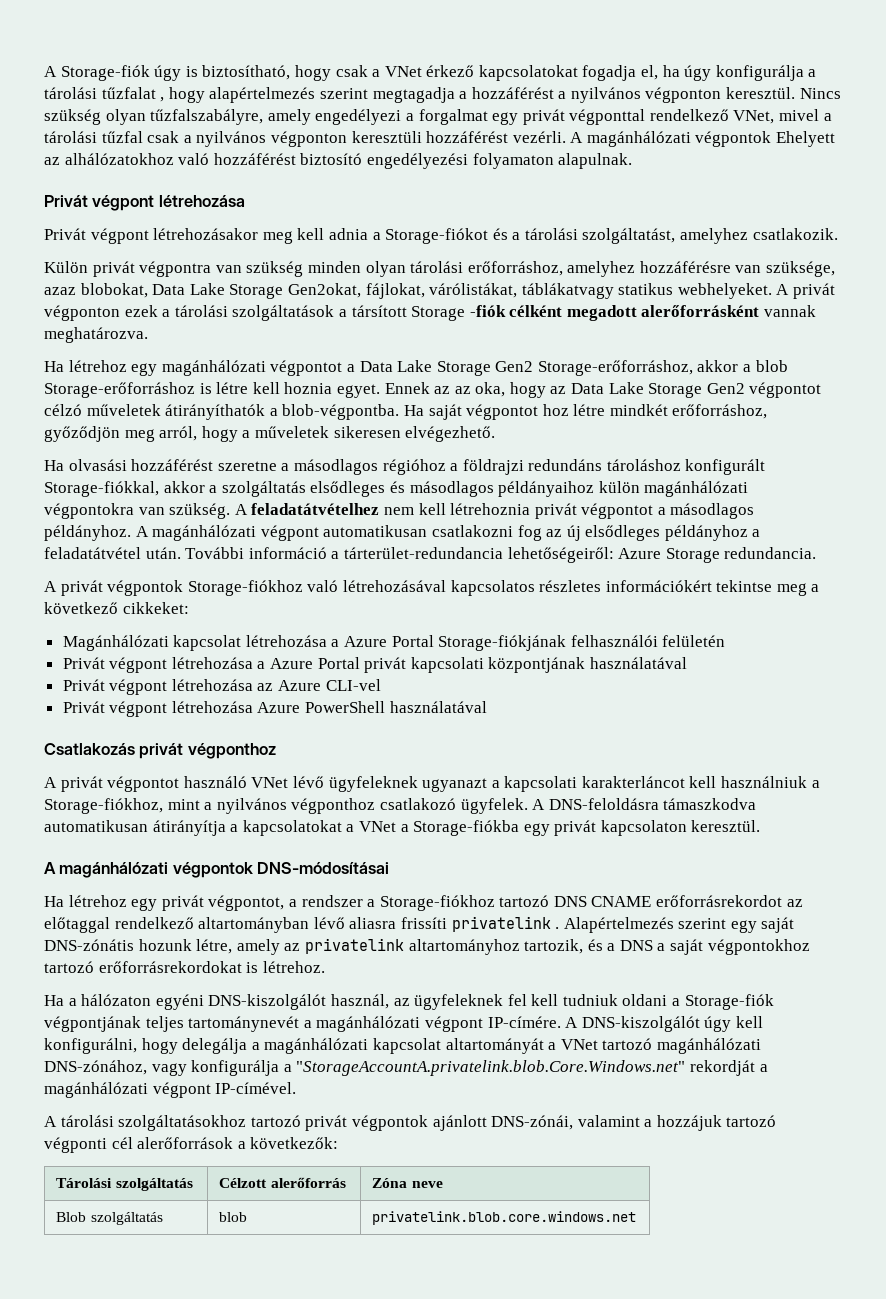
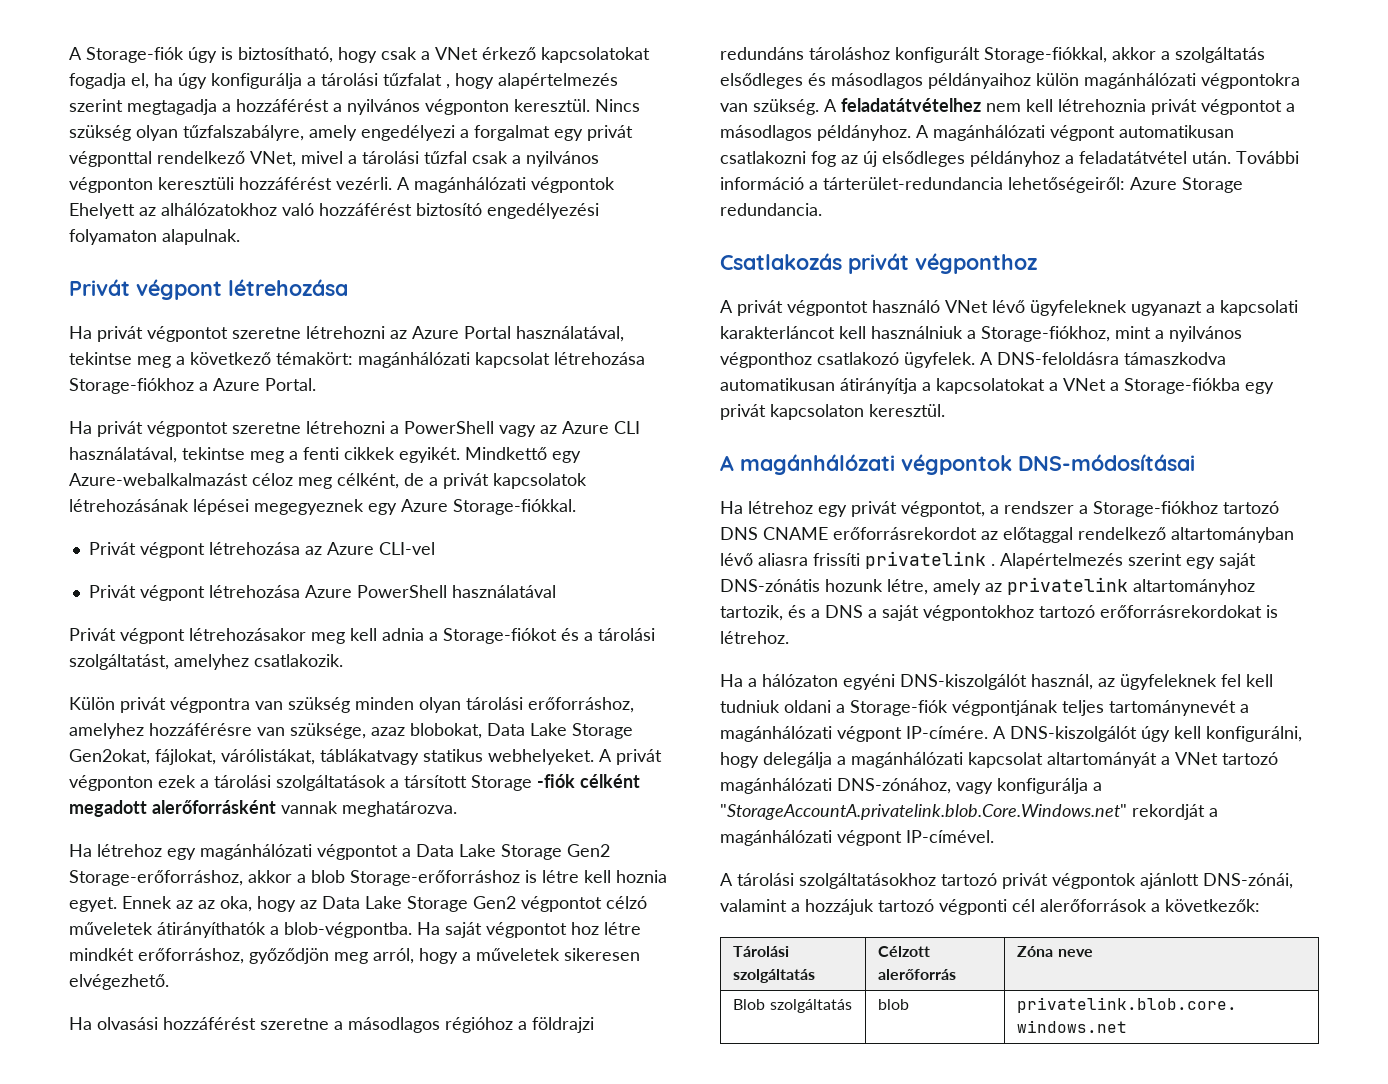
(245, 201) none -> [69,326,624,342] [69,352,645,368] [69,378,316,394] [69,421,640,437] [69,447,581,463] [69,473,587,489] [69,499,576,515] [88,542,435,558] [88,585,556,601] // Ha privát végpontot szeretne létrehozni az Azure Portal használatával, tekintse meg a következő témakört: magánhálózati kapcsolat létrehozása Storage-fiókhoz a Azure Portal. // Ha privát végpontot szeretne létrehozni a PowerShell vagy az Azure CLI használatával, tekintse meg a fenti cikkek egyikét. Mindkettő egy Azure-webalkalmazást céloz meg célként, de a privát kapcsolatok létrehozásának lépései megegyeznek egy Azure Storage-fiókkal. // Privát végpont létrehozása az Azure CLI-vel // Privát végpont létrehozása Azure PowerShell használatával
[44,580,820,596] [44,602,189,614] [62,635,726,651] [62,657,688,673] [62,679,381,695] [62,701,487,717] // A privát végpontok Storage-fiókhoz való létrehozásával kapcsolatos részletes információkért tekintse meg a következő cikkeket: // Magánhálózati kapcsolat létrehozása a Azure Portal Storage-fiókjának felhasználói felületén // Privát végpont létrehozása a Azure Portal privát kapcsolati központjának használatával // Privát végpont létrehozása az Azure CLI-vel // Privát végpont létrehozása Azure PowerShell használatával -> (822, 209) none

